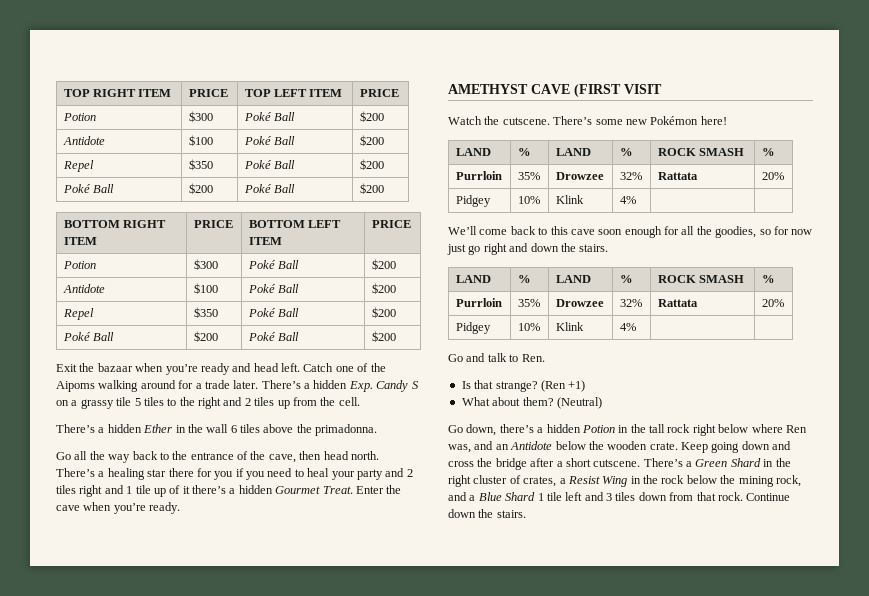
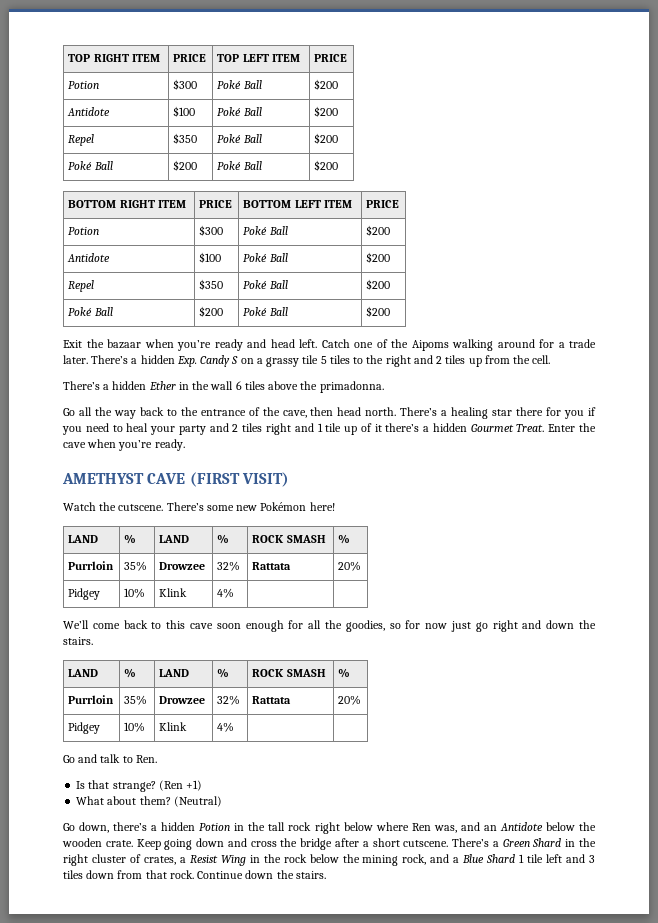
[624,84,662,94] VISIT -> [241,472,289,487] VISIT)

